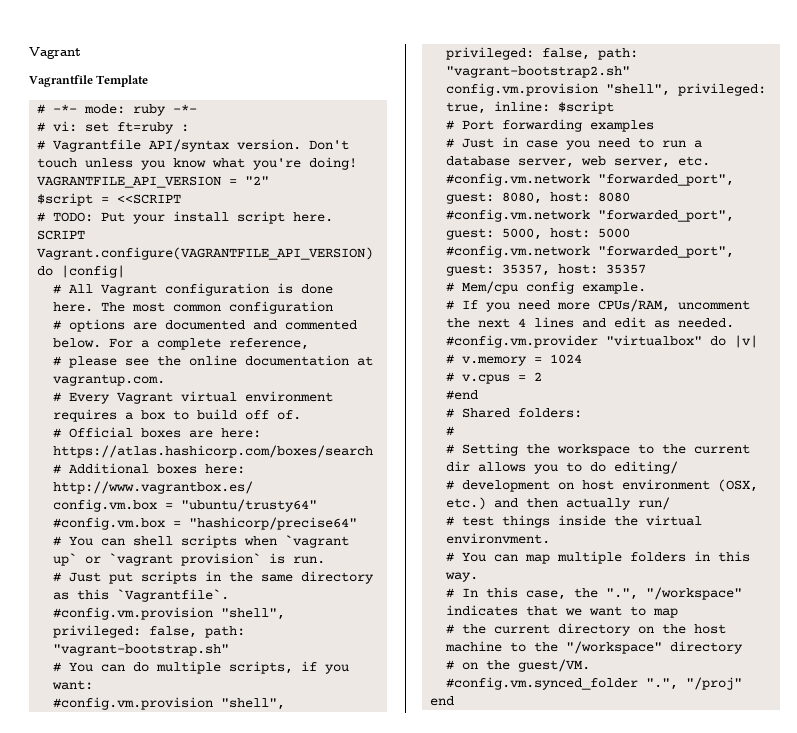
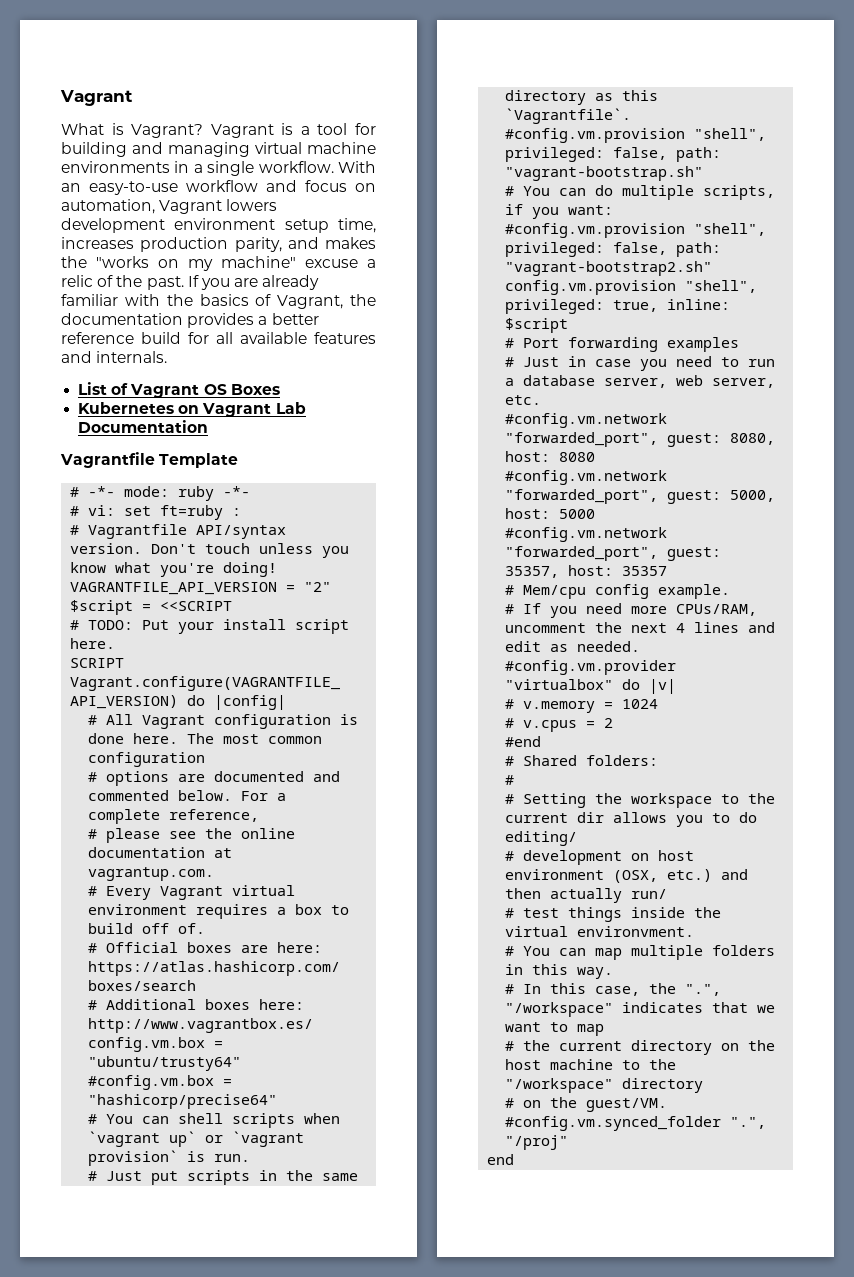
[29,47,81,59] Vagrant -> [60,90,133,106] [61,123,376,138] [61,142,376,157] [61,161,376,176] [61,180,376,195] [61,199,278,214] [61,218,376,233] [61,237,376,252] [61,256,376,271] [61,275,320,290] [61,294,376,309] [61,313,319,328] [61,332,376,344] [61,351,168,363] [78,382,280,398] [78,402,306,417] [78,420,209,433] Vagrant // What is Vagrant? Vagrant is a tool for building and managing virtual machine environments in a single workflow. With an easy-to-use workflow and focus on automation, Vagrant lowers development environment setup time, increases production parity, and makes the "works on my machine" excuse a relic of the past. If you are already familiar with the basics of Vagrant, the documentation provides a better reference build for all available features and internals. // List of Vagrant OS Boxes // Kubernetes on Vagrant Lab Documentation

